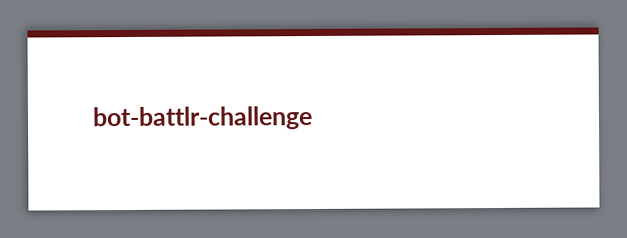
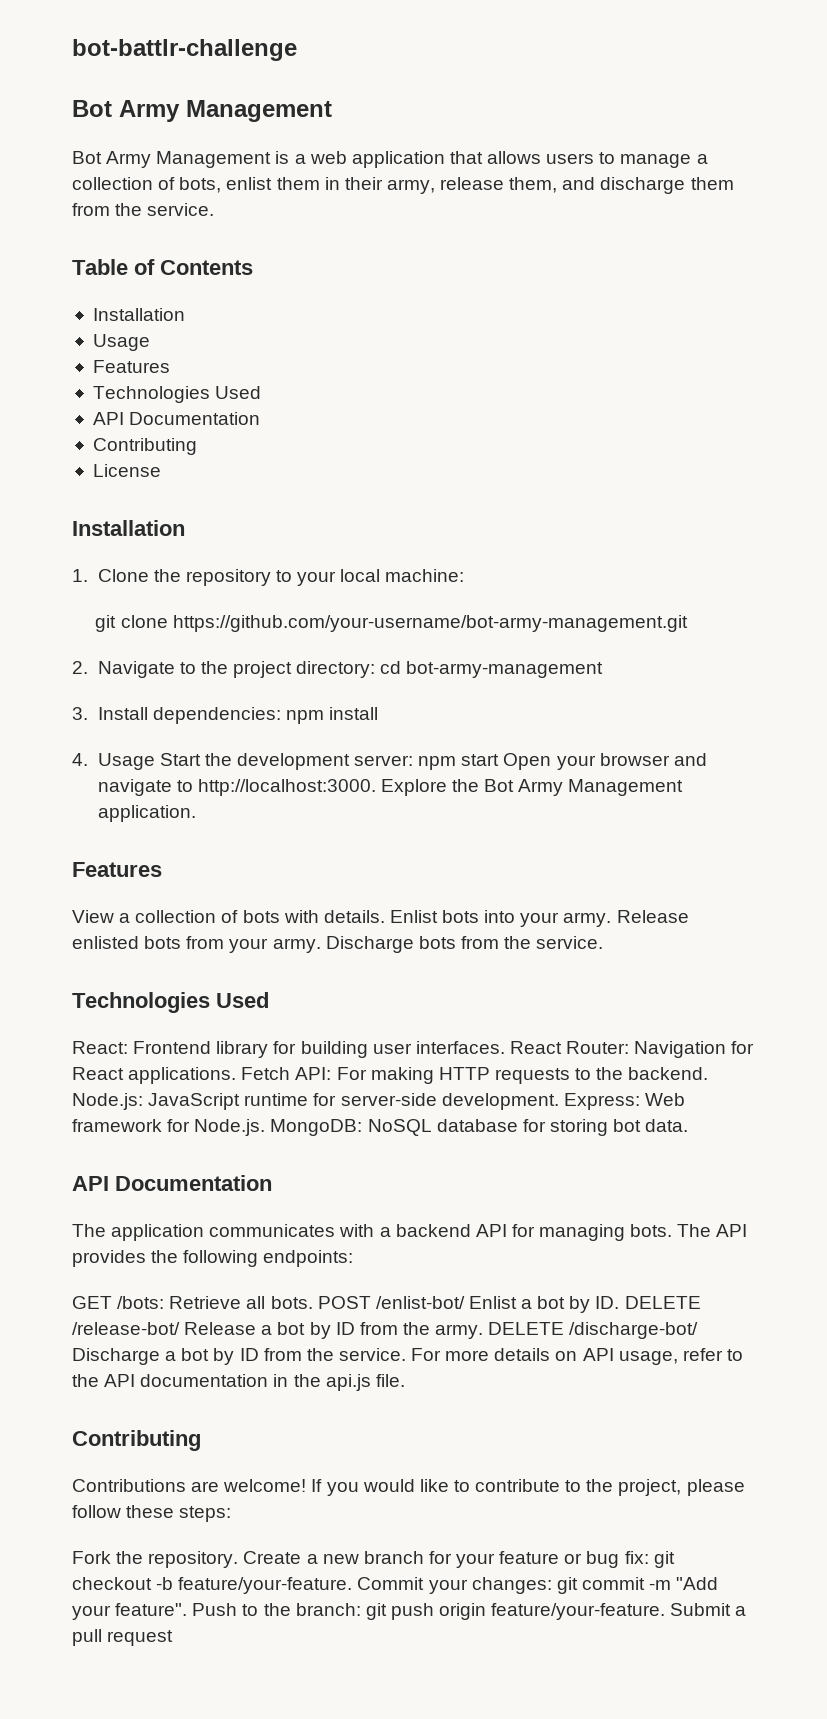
(313, 118) none -> [72,100,332,122] [72,151,708,168] [72,177,734,194] [72,203,215,216] [72,259,253,275] [92,308,185,321] [92,334,150,351] [92,360,170,373] [92,386,262,403] [92,412,261,425] [92,438,197,455] [92,464,161,477] [72,520,185,536] [72,569,465,586] [95,615,688,632] [72,661,604,678] [72,707,378,724] [72,753,707,770] [97,779,684,796] [97,805,196,822] [72,862,162,877] [72,910,689,927] [72,936,604,953] [72,992,269,1013] [72,1041,755,1058] [72,1067,709,1084] [72,1093,685,1110] [72,1119,689,1136] [72,1175,272,1191] [72,1224,748,1241] [72,1250,354,1267] [72,1296,701,1313] [72,1322,699,1339] [72,1348,743,1365] [72,1374,405,1391] [72,1430,201,1451] [72,1479,745,1496] [72,1505,232,1522] [72,1551,675,1568] [72,1577,719,1594] [72,1603,747,1620] [72,1629,174,1646] // Bot Army Management // Bot Army Management is a web application that allows users to manage a collection of bots, enlist them in their army, release them, and discharge them from the service. // Table of Contents // Installation // Usage // Features // Technologies Used // API Documentation // Contributing // License // Installation // 1. Clone the repository to your local machine: // git clone https://github.com/your-username/bot-army-management.git // 2. Navigate to the project directory: cd bot-army-management // 3. Install dependencies: npm install // 4. Usage Start the development server: npm start Open your browser and navigate to http://localhost:3000. Explore the Bot Army Management application. // Features // View a collection of bots with details. Enlist bots into your army. Release enlisted bots from your army. Discharge bots from the service. // Technologies Used // React: Frontend library for building user interfaces. React Router: Navigation for React applications. Fetch API: For making HTTP requests to the backend. Node.js: JavaScript runtime for server-side development. Express: Web framework for Node.js. MongoDB: NoSQL database for storing bot data. // API Documentation // The application communicates with a backend API for managing bots. The API provides the following endpoints: // GET /bots: Retrieve all bots. POST /enlist-bot/ Enlist a bot by ID. DELETE /release-bot/ Release a bot by ID from the army. DELETE /discharge-bot/ Discharge a bot by ID from the service. For more details on API usage, refer to the API documentation in the api.js file. // Contributing // Contributions are welcome! If you would like to contribute to the project, please follow these steps: // Fork the repository. Create a new branch for your feature or bug fix: git checkout -b feature/your-feature. Commit your changes: git commit -m "Add your feature". Push to the branch: git push origin feature/your-feature. Submit a pull request

